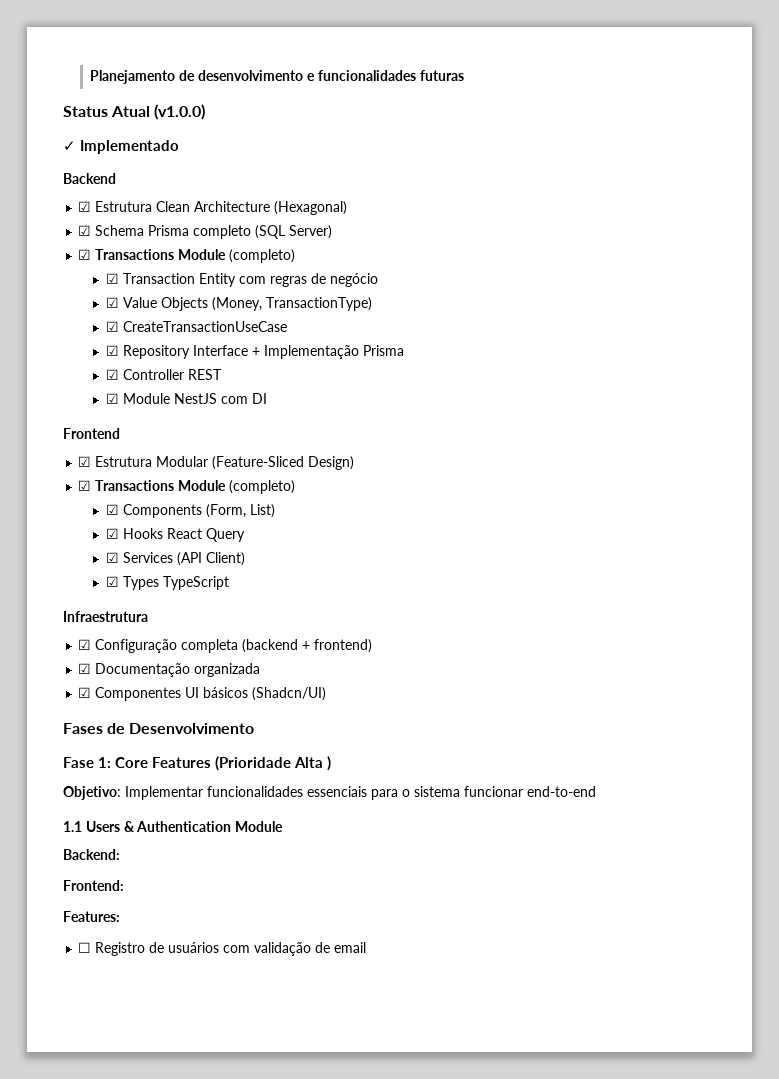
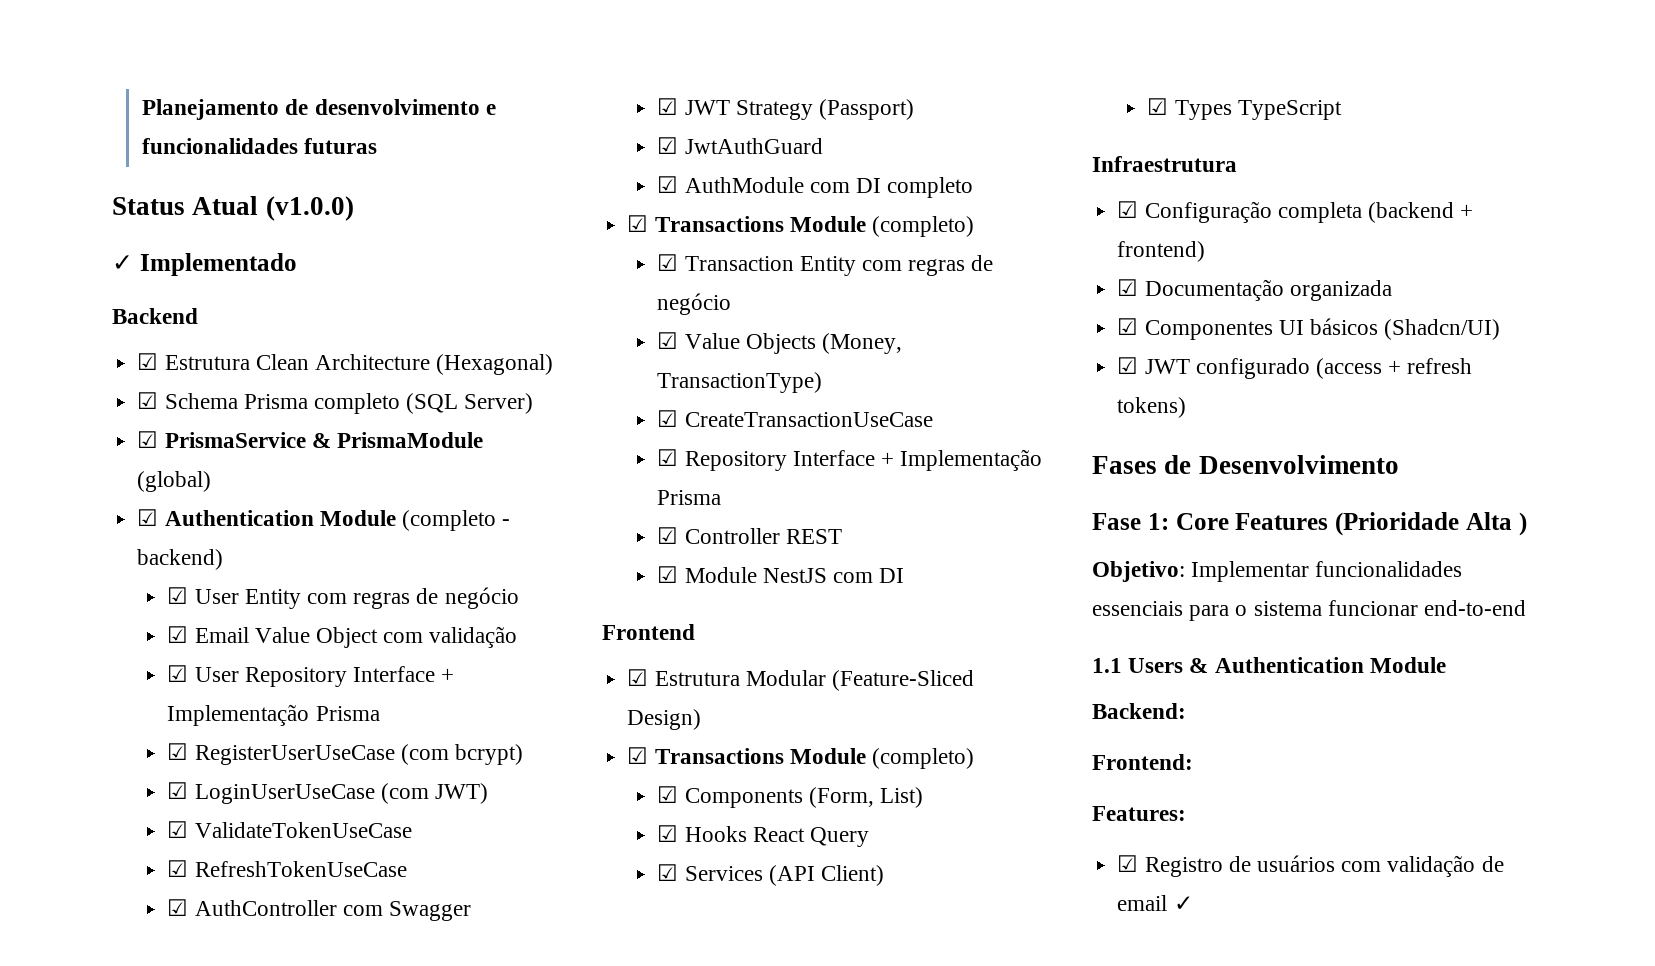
(333, 232) none -> [137,431,483,448] [137,471,212,492] [137,509,511,531] [137,549,224,570] [167,587,519,609] [167,626,518,648] [167,665,455,687] [167,704,380,726] [167,743,524,765] [167,782,489,804] [167,821,412,838] [167,860,407,877] [167,899,472,921] [657,98,915,120] [657,137,823,154] [657,176,974,198] // ☑ PrismaService & PrismaModule (global) // ☑ Authentication Module (completo - backend) // ☑ User Entity com regras de negócio // ☑ Email Value Object com validação // ☑ User Repository Interface + Implementação Prisma // ☑ RegisterUserUseCase (com bcrypt) // ☑ LoginUserUseCase (com JWT) // ☑ ValidateTokenUseCase // ☑ RefreshTokenUseCase // ☑ AuthController com Swagger // ☑ JWT Strategy (Passport) // ☑ JwtAuthGuard // ☑ AuthModule com DI completo
(327, 694) none -> [1117,357,1473,379] [1117,397,1187,418] // ☑ JWT configurado (access + refresh tokens)
[78,942,92,953] ☐ -> [1117,855,1139,872] ☑
(367, 947) none -> [1173,896,1193,911] ✓

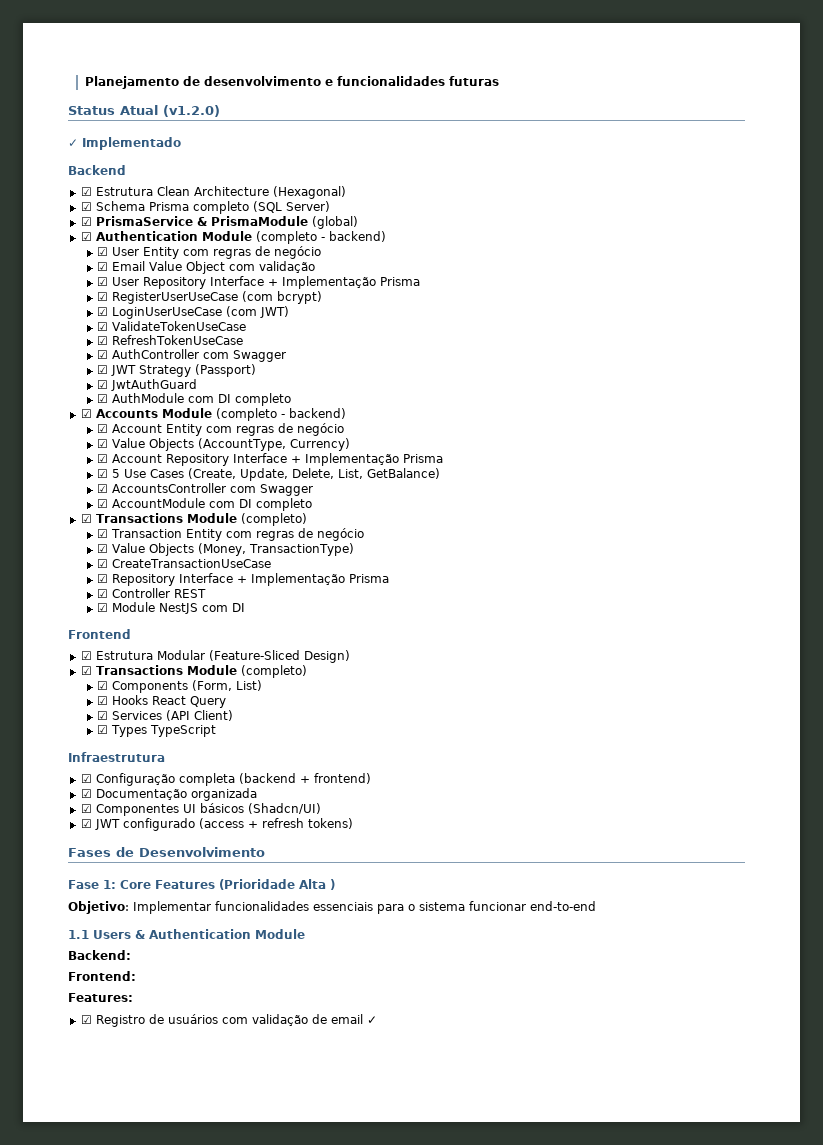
[265,196,354,221] (v1.0.0) -> [163,105,220,117] (v1.2.0)
(974, 187) none -> [80,408,346,421] [97,423,345,436] [97,438,351,451] [97,453,444,466] [97,468,441,481] [97,483,314,496] [97,498,313,511] // ☑ Accounts Module (completo - backend) // ☑ Account Entity com regras de negócio // ☑ Value Objects (AccountType, Currency) // ☑ Account Repository Interface + Implementação Prisma // ☑ 5 Use Cases (Create, Update, Delete, List, GetBalance) // ☑ AccountsController com Swagger // ☑ AccountModule com DI completo

